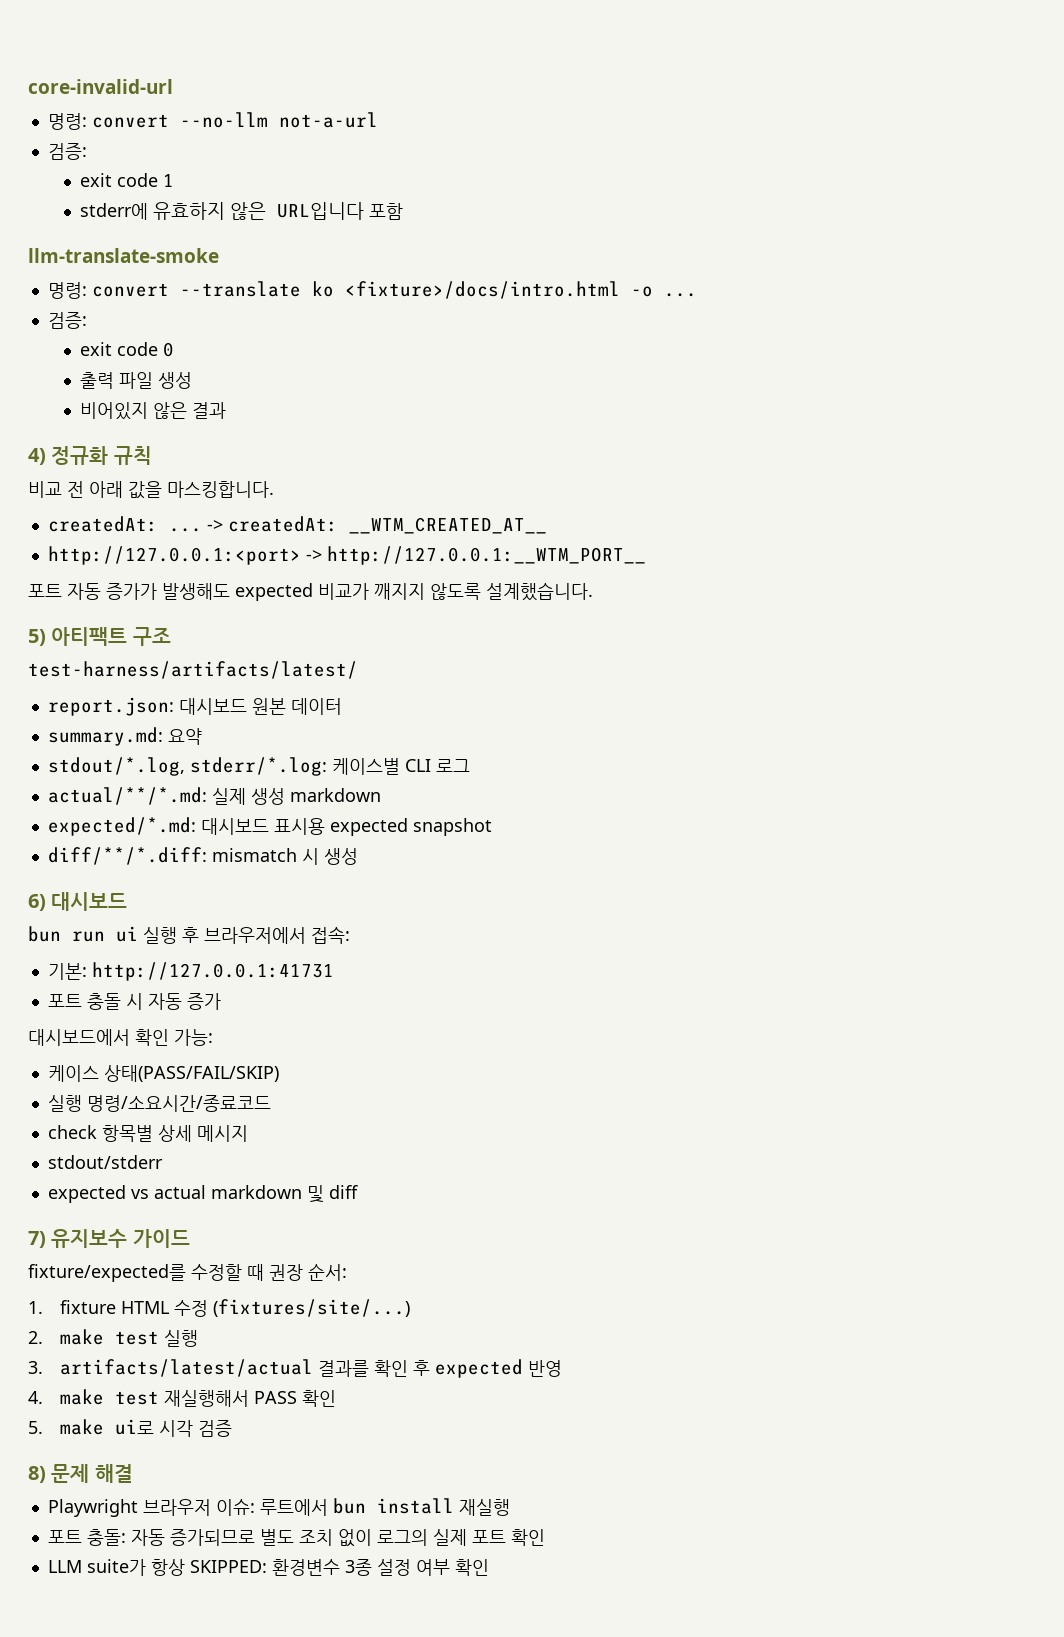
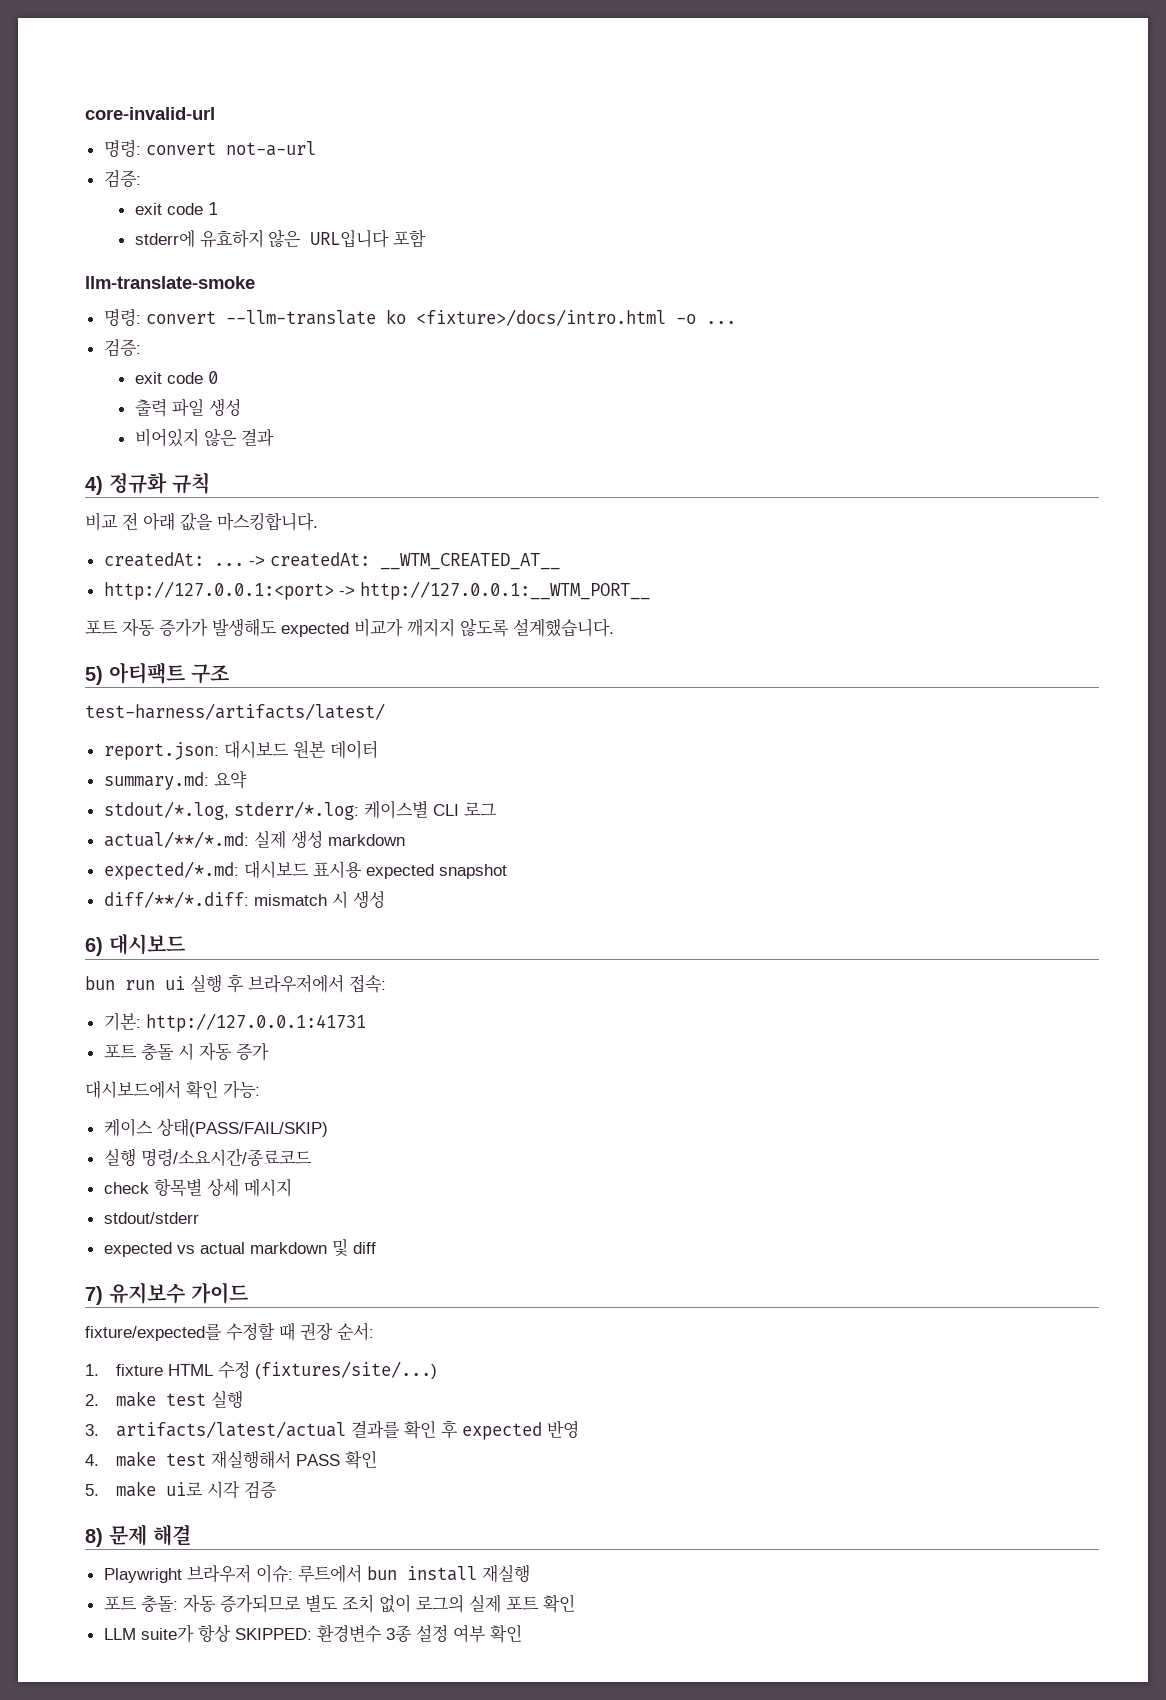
[179,112,268,128] --no-llm -> (216, 148) none
[179,281,301,297] --translate -> [225,310,376,325] --llm-translate

